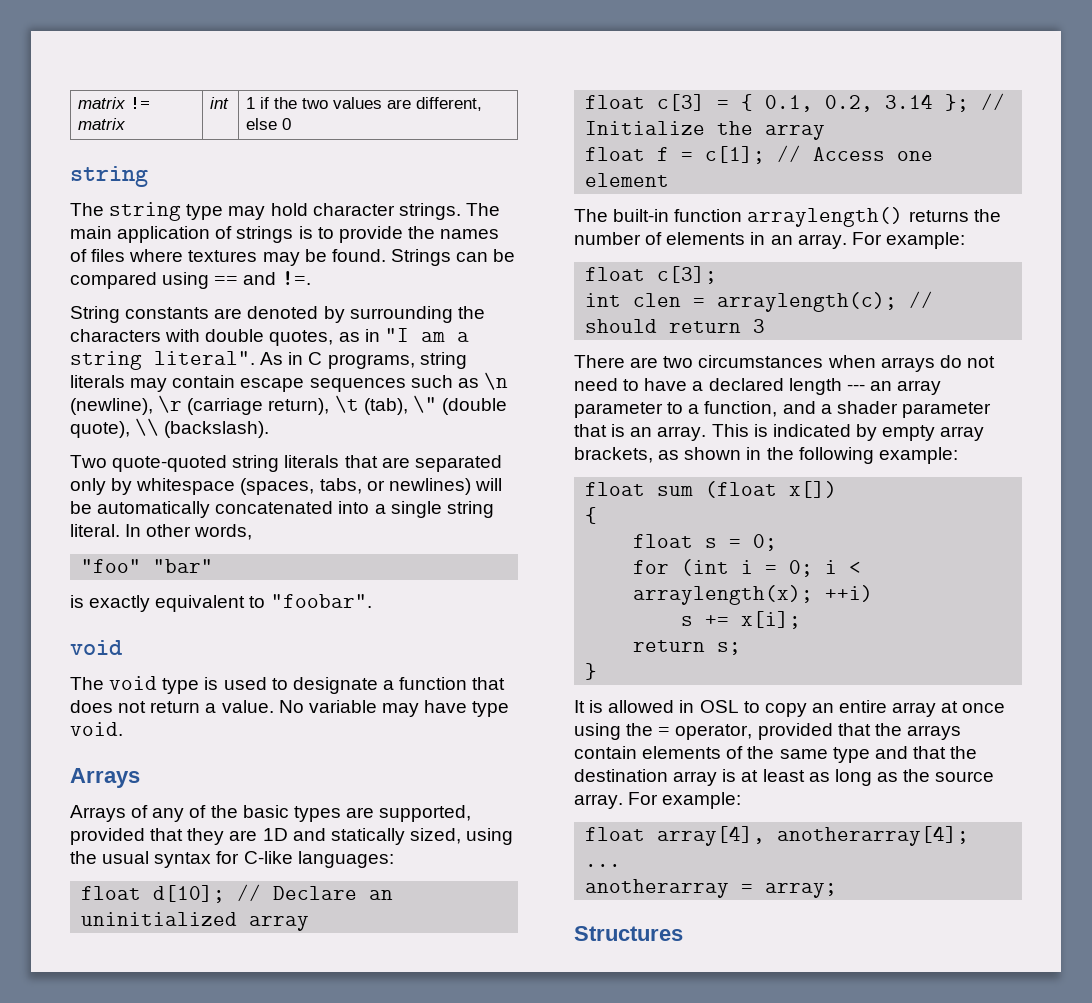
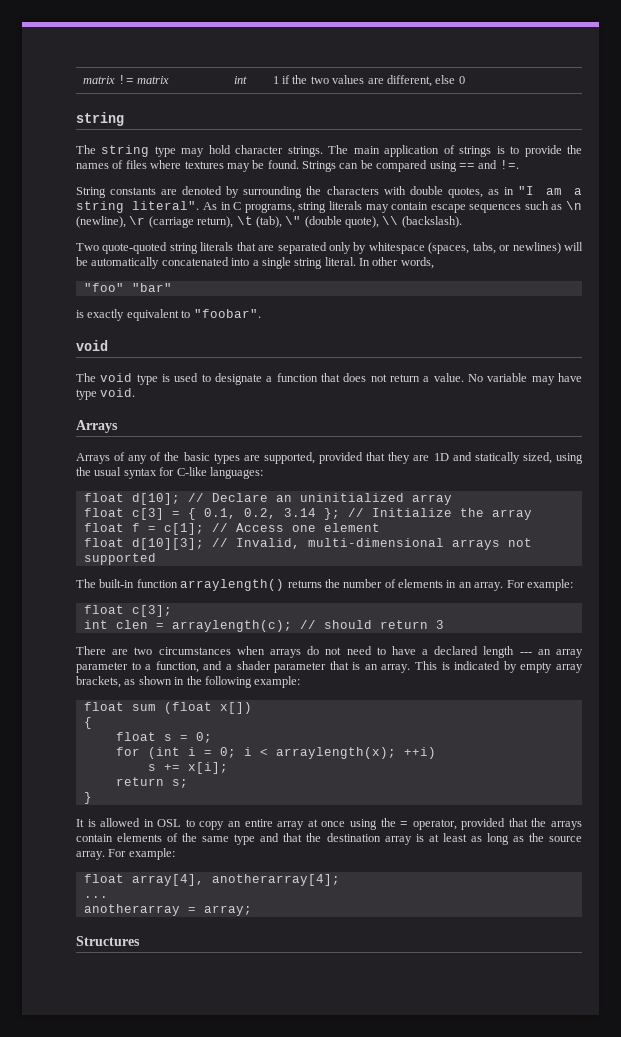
(670, 180) none -> [83,538,532,550] [83,553,156,565] // float d[10][3]; // Invalid, multi-dimensional arrays not supported

